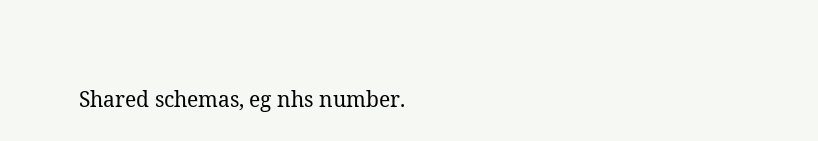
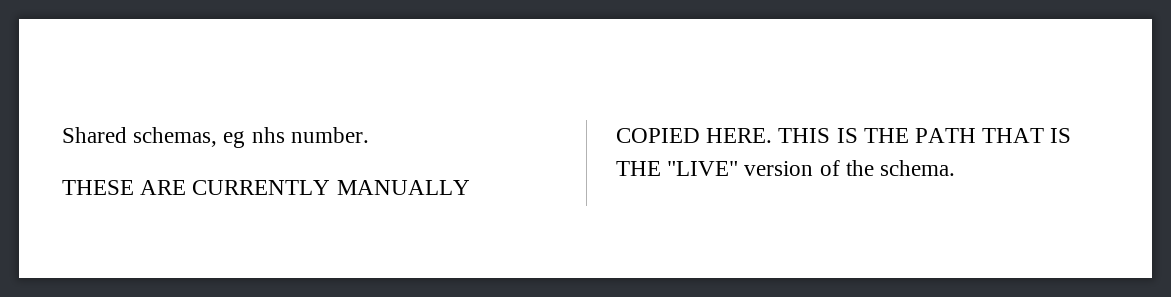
(405, 98) none -> [62,180,470,195] [616,128,1072,143] [616,160,956,176] // THESE ARE CURRENTLY MANUALLY COPIED HERE. THIS IS THE PATH THAT IS THE "LIVE" version of the schema.

